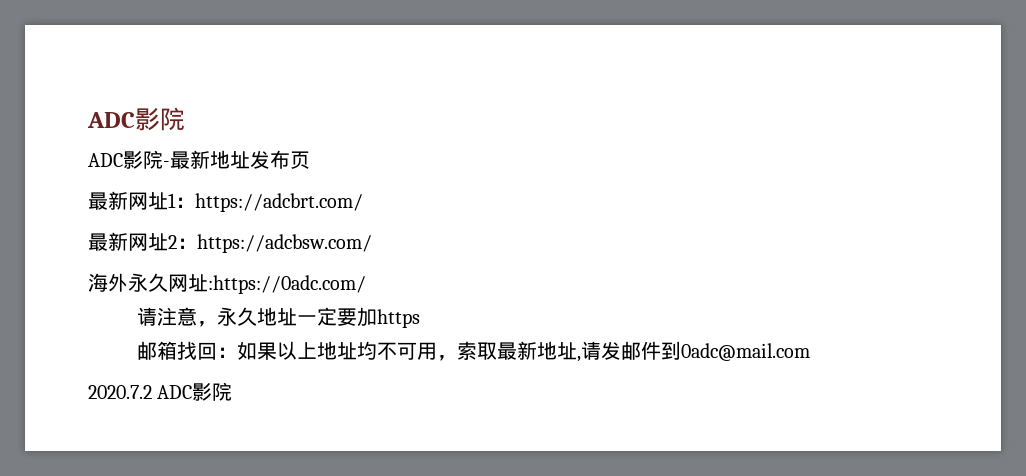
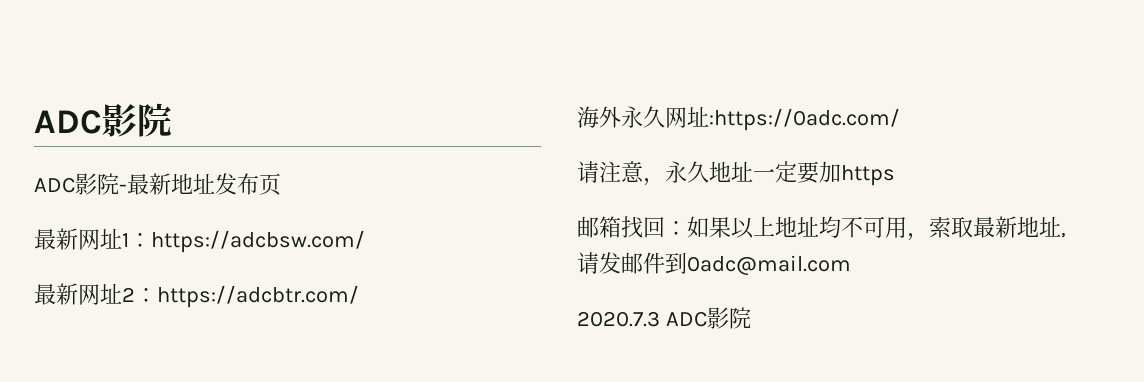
[195,193,363,212] https://adcbrt.com/ -> [151,230,365,253] https://adcbsw.com/
[197,234,372,253] https://adcbsw.com/ -> [157,285,359,308] https://adcbtr.com/
[88,385,152,399] 2020.7.2 -> [577,311,660,327] 2020.7.3

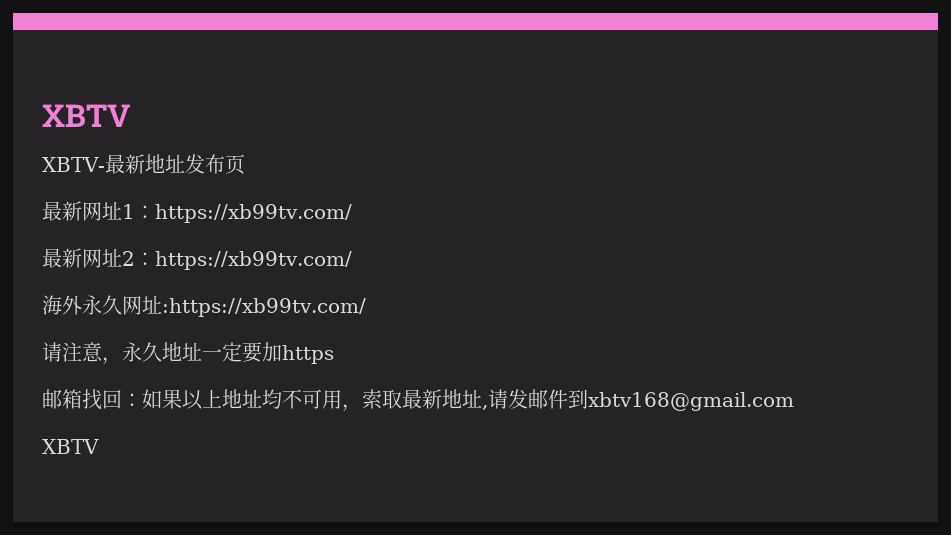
[34,103,172,137] [34,173,127,195] ADC影院 // ADC影院- -> [42,104,131,127] [42,157,105,172] XBTV // XBTV-
[151,230,365,253] https://adcbsw.com/ -> [155,204,352,223] https://xb99tv.com/
[157,285,359,308] https://adcbtr.com/ -> [155,251,352,270] https://xb99tv.com/
[709,108,900,131] :https://0adc.com/ -> [162,298,366,317] :https://xb99tv.com/
[687,255,851,275] [577,307,751,329] 0adc@mail.com // 2020.7.3 ADC影院 -> [588,392,794,411] [42,439,99,454] xbtv168@gmail.com // XBTV

